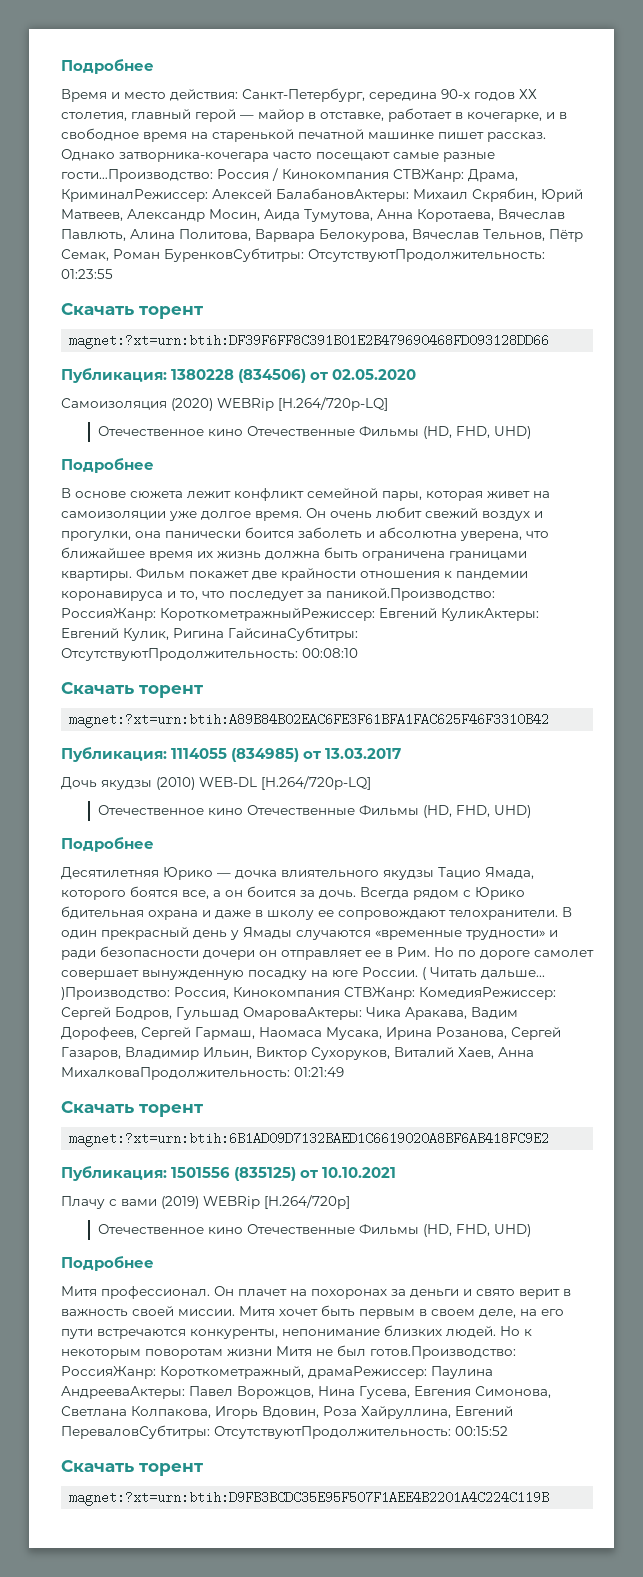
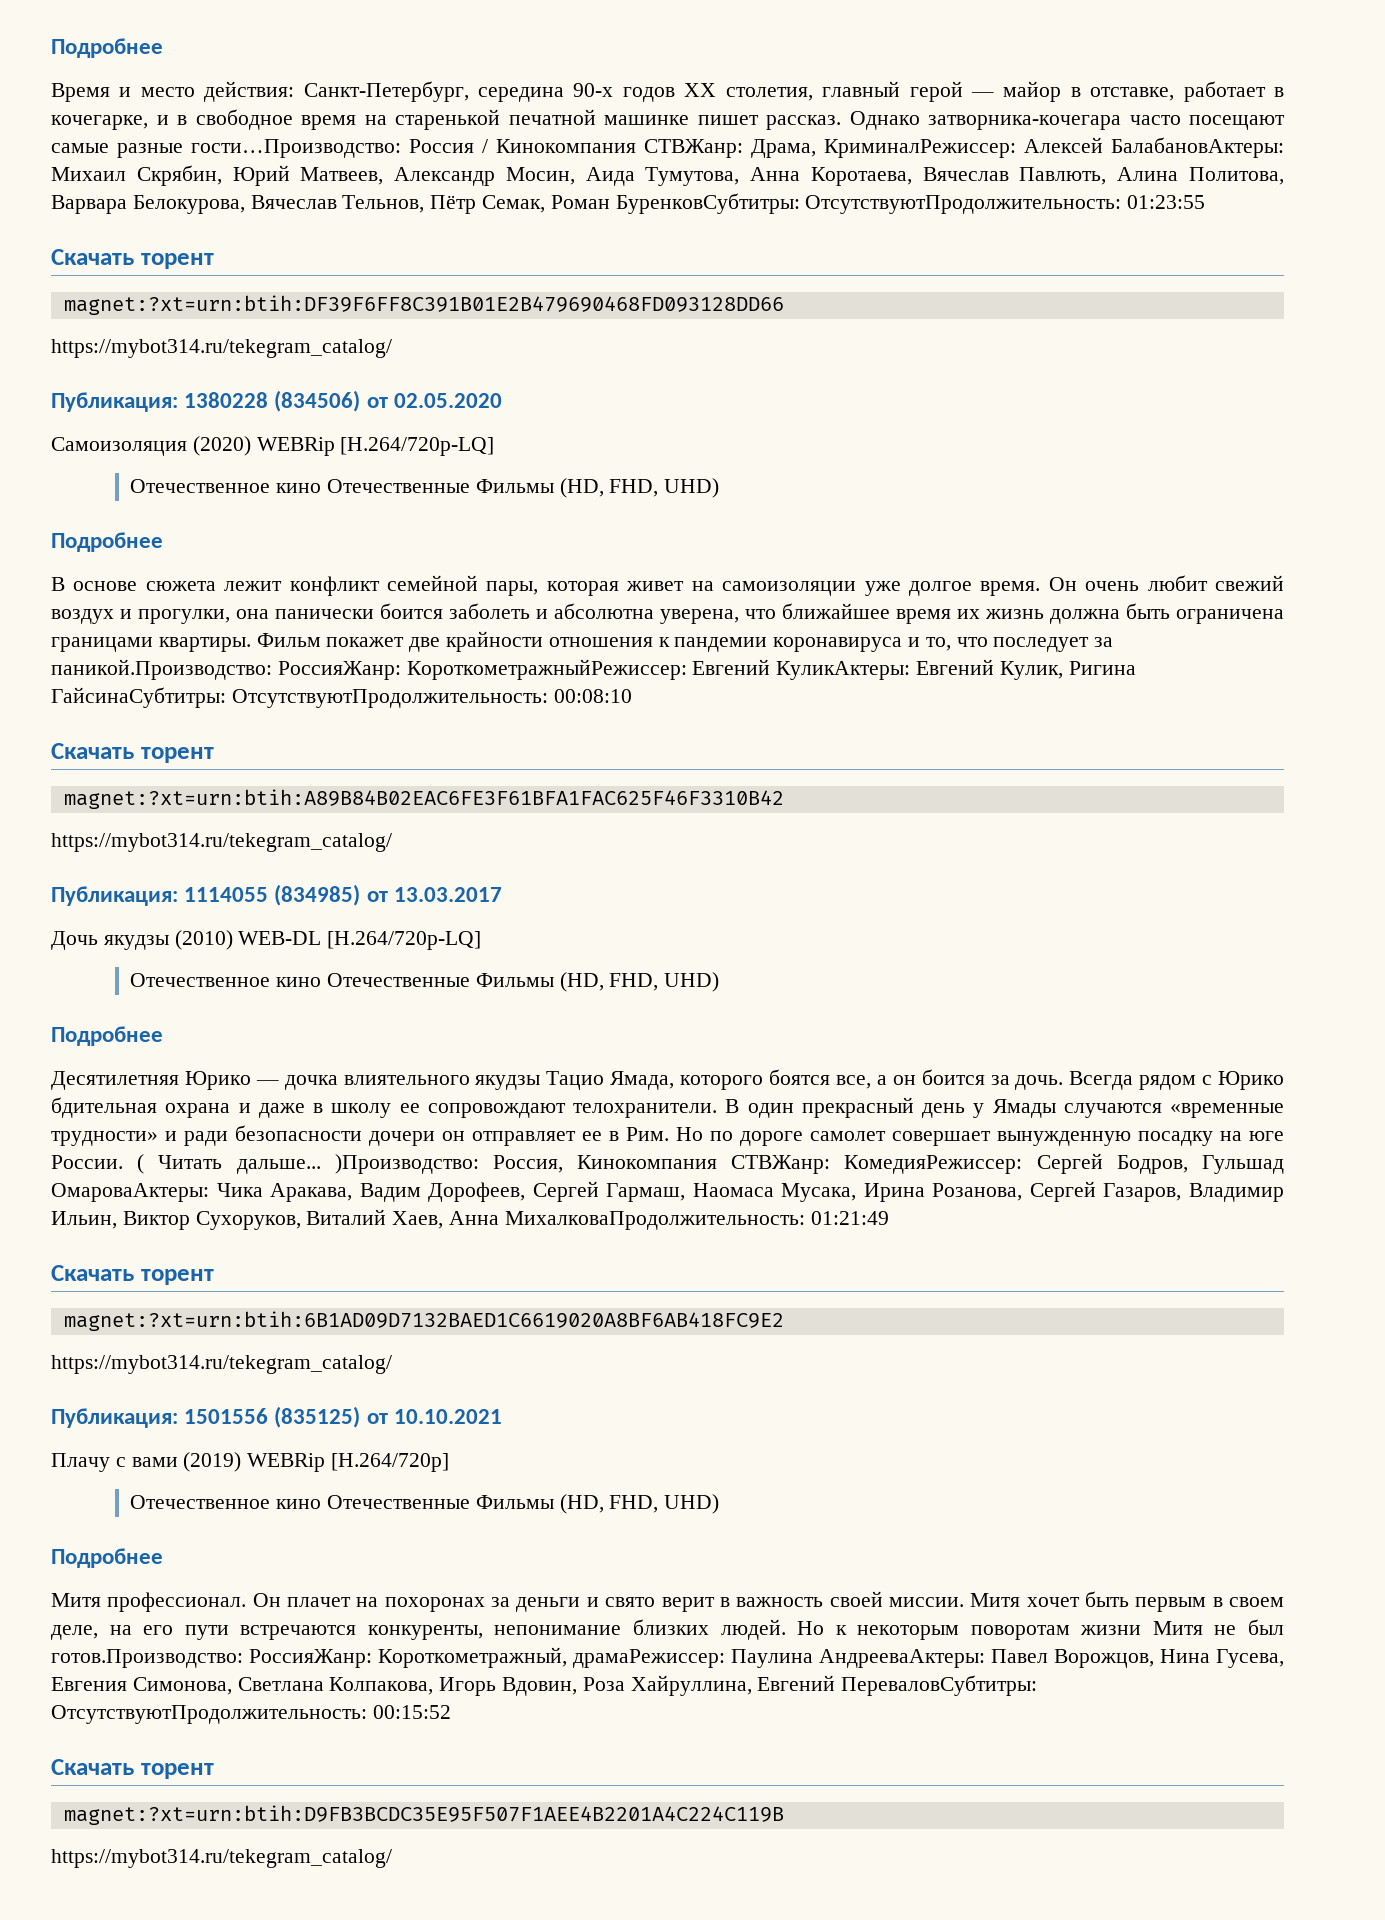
(550, 341) none -> [51,339,392,358] // https://mybot314.ru/tekegram_catalog/
(550, 720) none -> [51,833,392,852] // https://mybot314.ru/tekegram_catalog/
(550, 1139) none -> [51,1355,392,1374] // https://mybot314.ru/tekegram_catalog/
(550, 1498) none -> [51,1849,392,1868] // https://mybot314.ru/tekegram_catalog/

